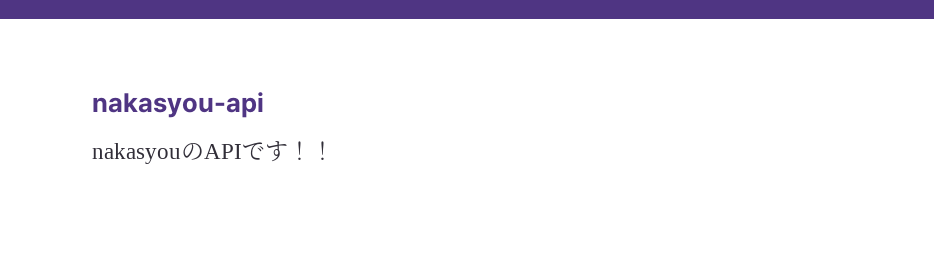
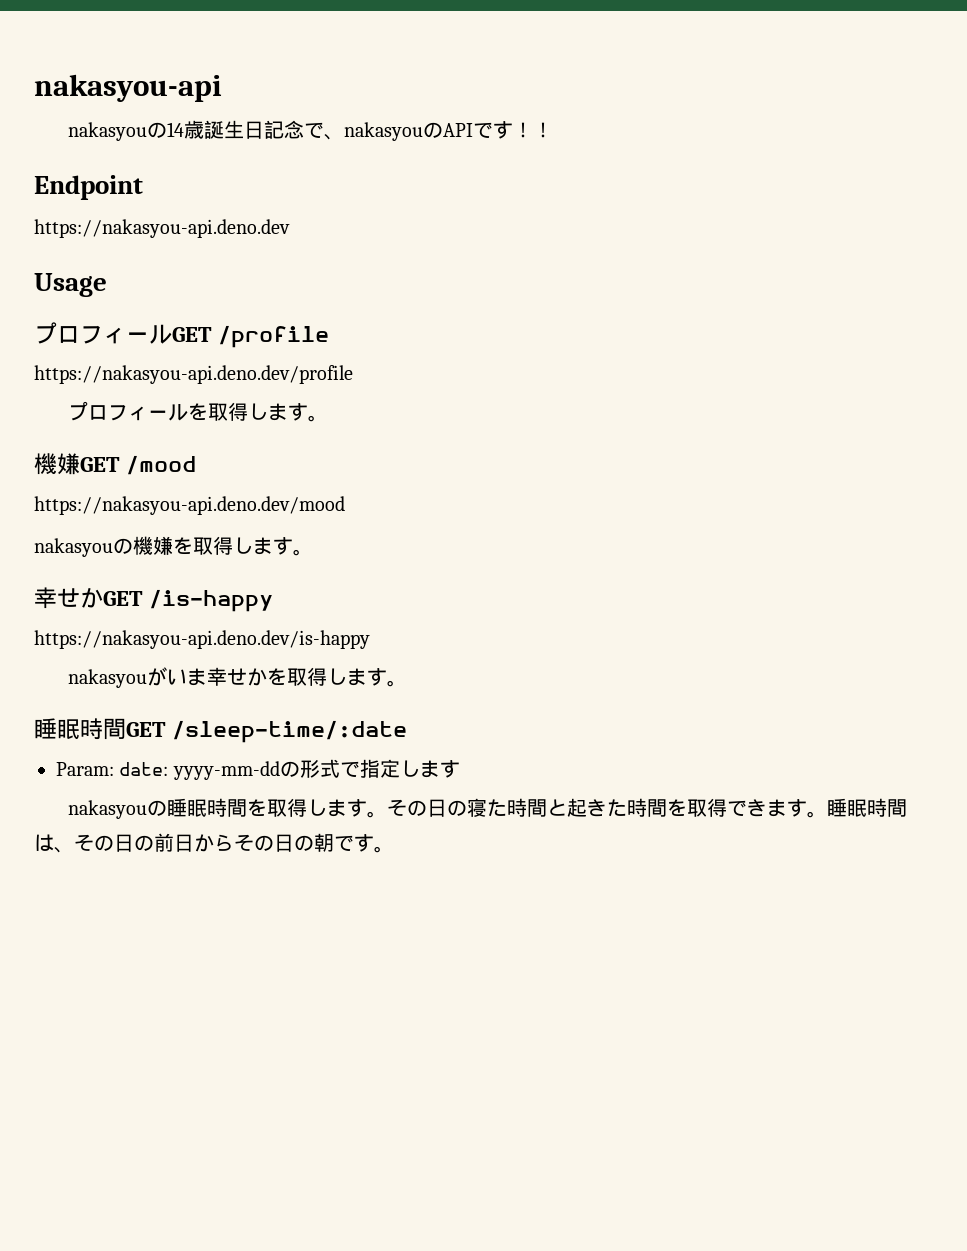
[204,141,334,162] APIです！！ -> [167,120,554,141] [34,175,143,200] [34,219,290,238] [34,273,107,297] [34,322,330,348] [34,365,353,384] [68,401,329,422] [34,453,197,475] [34,496,345,515] [34,536,313,557] [34,587,274,612] [34,630,370,649] [68,667,408,688] [34,718,408,743] [56,759,460,780] [68,798,908,819] [34,833,394,853] 14歳誕生日記念で、nakasyouのAPIです！！ // Endpoint // https://nakasyou-api.deno.dev // Usage // プロフィールGET /profile // https://nakasyou-api.deno.dev/profile // プロフィールを取得します。 // 機嫌GET /mood // https://nakasyou-api.deno.dev/mood // nakasyouの機嫌を取得します。 // 幸せかGET /is-happy // https://nakasyou-api.deno.dev/is-happy // nakasyouがいま幸せかを取得します。 // 睡眠時間GET /sleep-time/:date // Param: date: yyyy-mm-ddの形式で指定します // nakasyouの睡眠時間を取得します。その日の寝た時間と起きた時間を取得できます。睡眠時間は、その日の前日からその日の朝です。

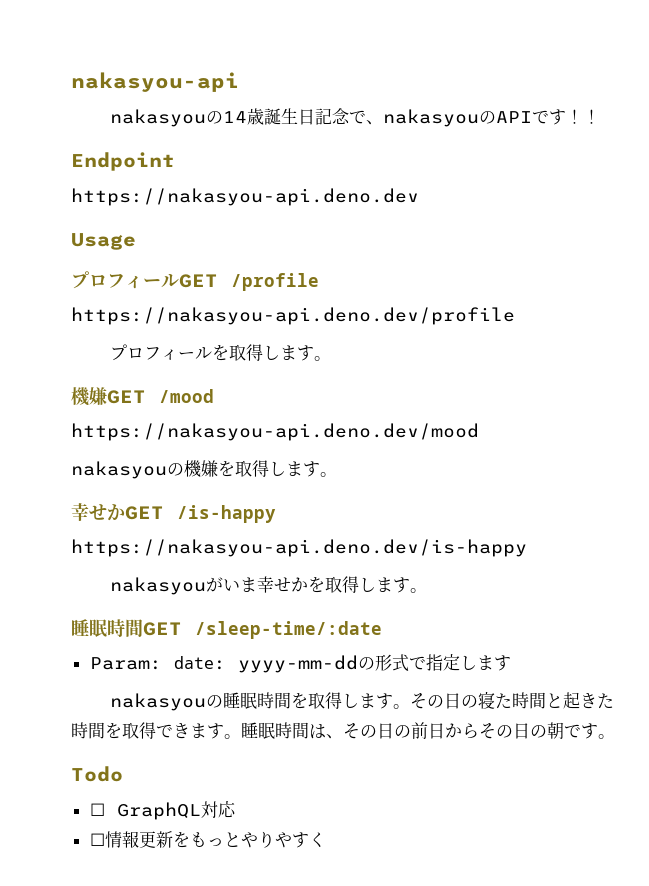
(394, 849) none -> [71,766,123,782] [89,801,236,820] [89,831,326,848] // Todo // ☐ GraphQL対応 // ☐情報更新をもっとやりやすく

